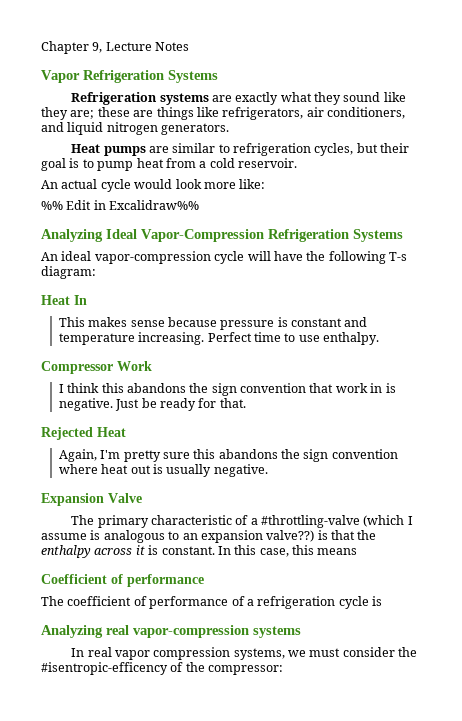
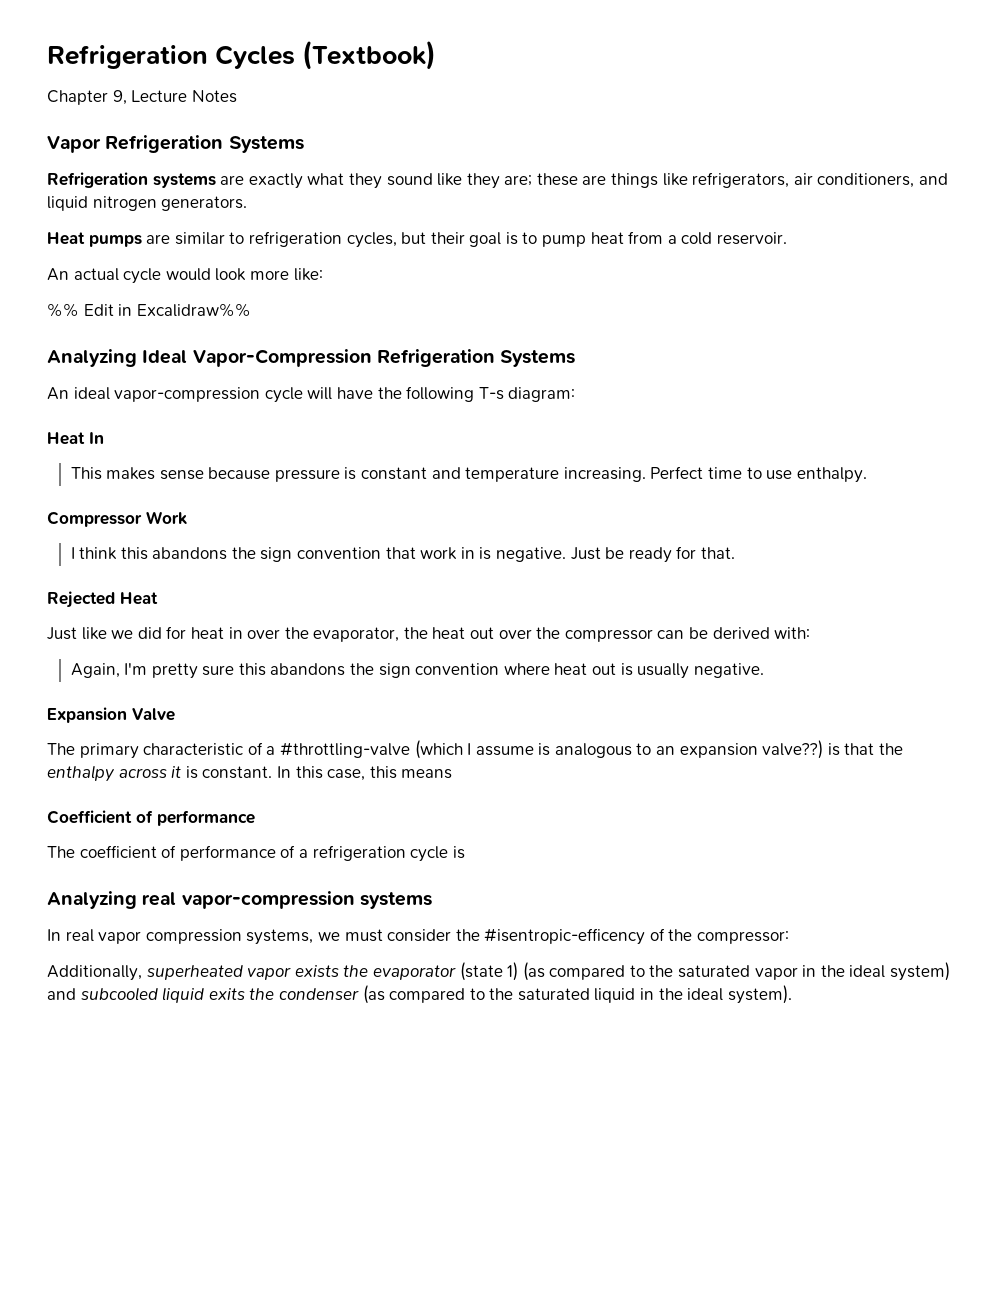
(41, 47) none -> [47,40,437,70] Refrigeration Cycles (Textbook) //
(126, 432) none -> [47,626,811,642] // Just like we did for heat in over the evaporator, the heat out over the compressor can be derived with:
(284, 670) none -> [47,962,951,981] [47,985,792,1004] // Additionally, superheated vapor exists the evaporator (state 1) (as compared to the saturated vapor in the ideal system) and subcooled liquid exits the condenser (as compared to the saturated liquid in the ideal system).

